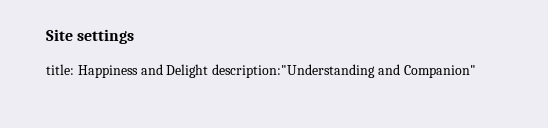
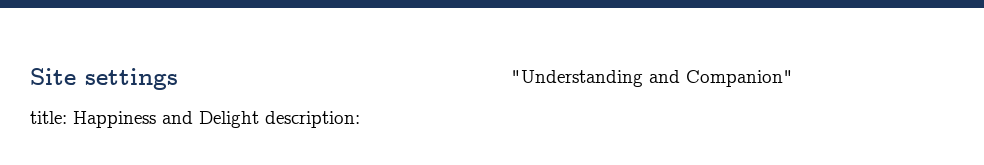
[212,64,376,78] description:"Understanding -> [265,111,360,128] [511,70,643,87] description: "Understanding

